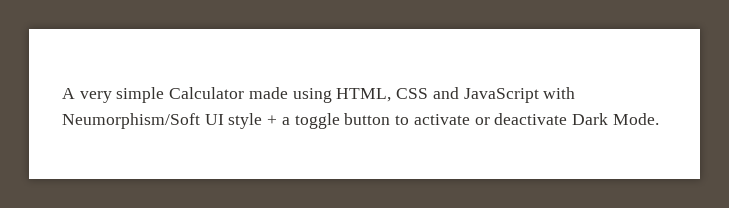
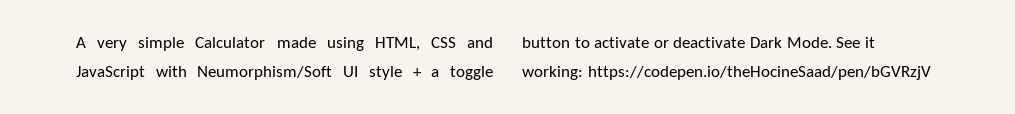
(659, 119) none -> [836,37,875,48] [522,66,931,80] See it working: https://codepen.io/theHocineSaad/pen/bGVRzjV

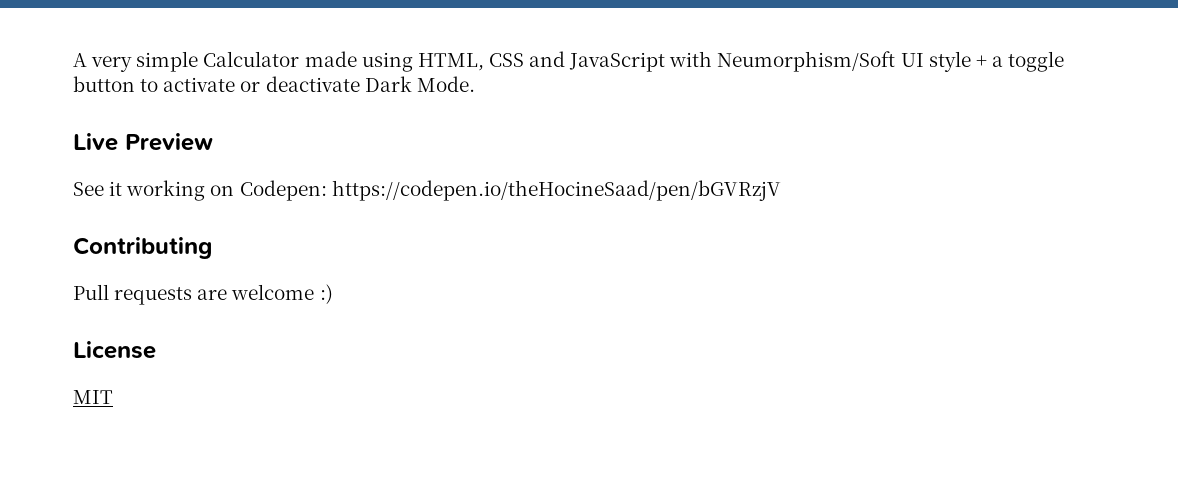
[836,37,875,48] [522,66,931,80] See it working: https://codepen.io/theHocineSaad/pen/bGVRzjV -> [73,133,213,151] [73,180,781,201] [73,237,212,259] [73,284,333,305] [73,341,156,359] [73,390,113,404] // Live Preview // See it working on Codepen: https://codepen.io/theHocineSaad/pen/bGVRzjV // Contributing // Pull requests are welcome :) // License // MIT

